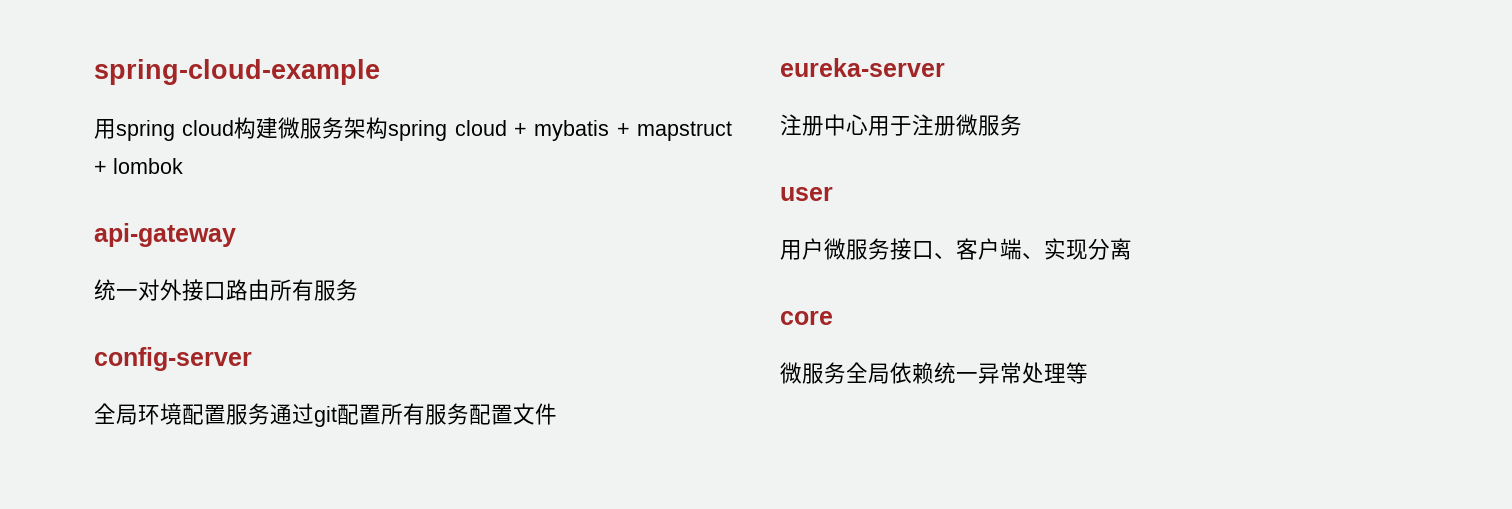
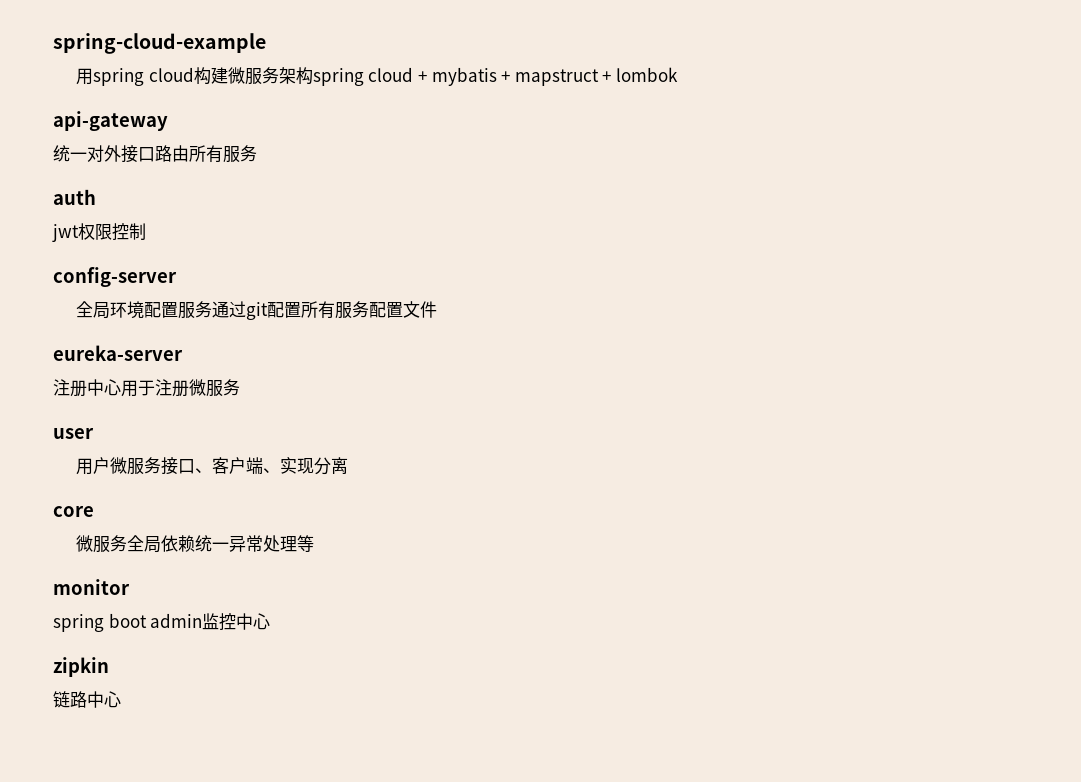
(358, 290) none -> [53,189,96,205] [52,223,146,242] // auth // jwt权限控制
(1088, 373) none -> [53,579,130,595] [53,613,271,632] [53,657,109,677] [53,691,121,708] // monitor // spring boot admin监控中心 // zipkin // 链路中心

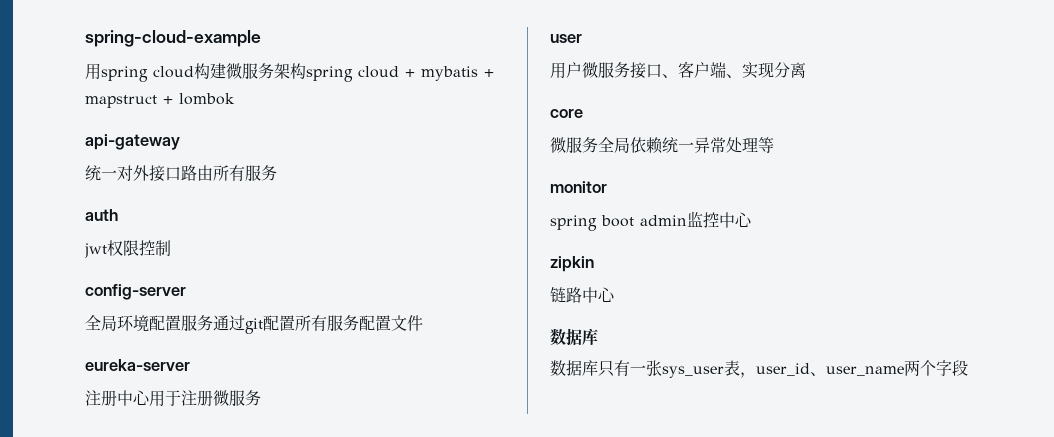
(121, 699) none -> [550,328,598,346] [550,360,968,378] // 数据库 // 数据库只有一张sys_user表，user_id、user_name两个字段

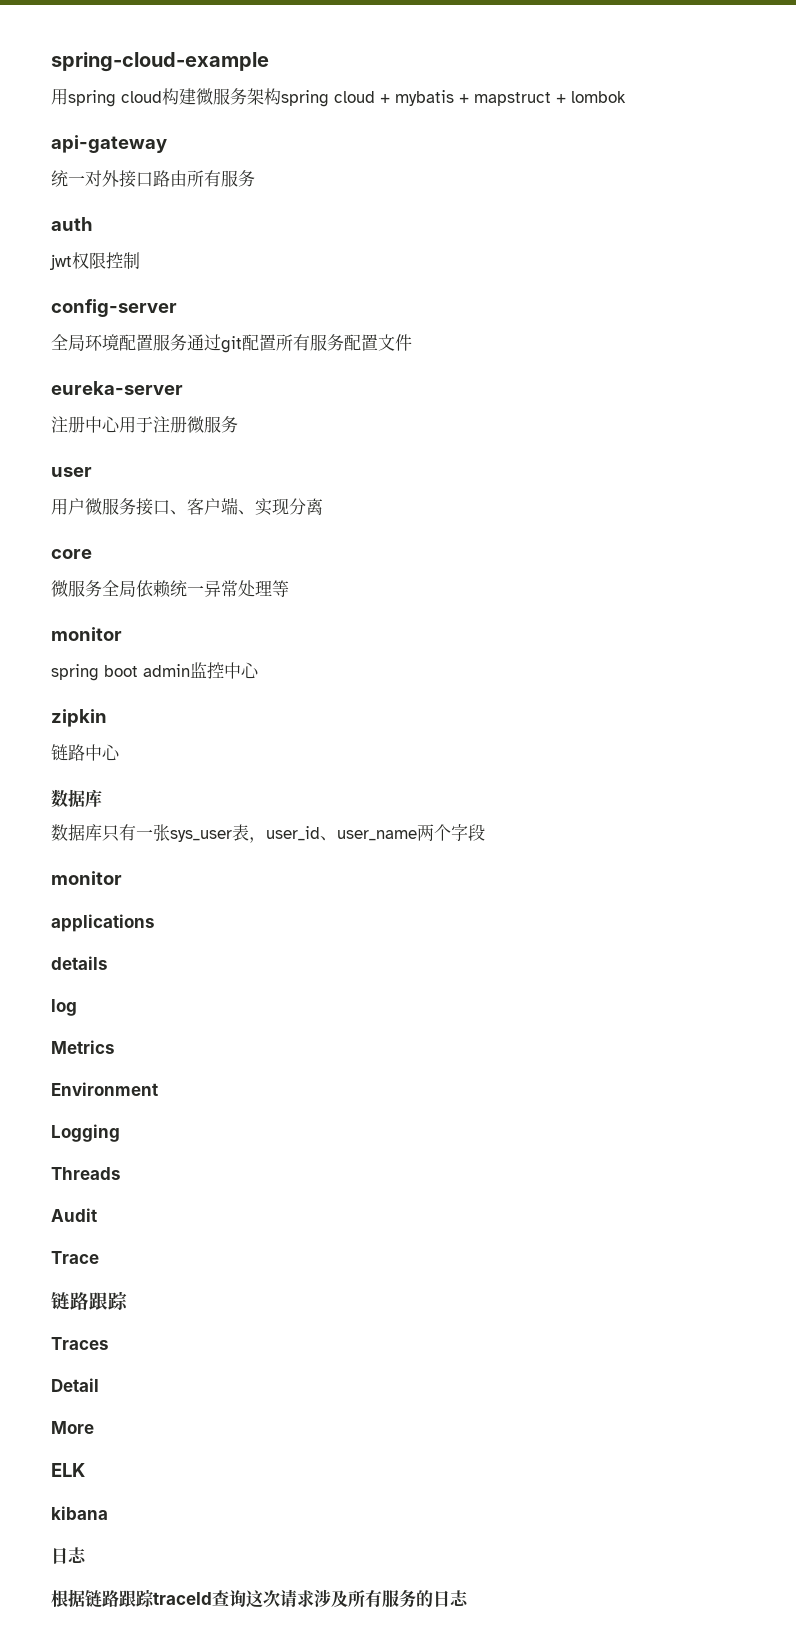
(968, 368) none -> [51,871,122,885] [51,914,155,932] [51,956,108,970] [51,999,77,1016] [51,1040,115,1054] [51,1082,158,1096] [51,1124,120,1142] [51,1167,121,1180] [51,1208,97,1222] [51,1251,99,1264] [51,1291,128,1310] [51,1337,109,1350] [51,1378,99,1392] [51,1421,94,1434] [51,1463,85,1477] [51,1506,108,1520] [51,1547,87,1564] [51,1589,469,1608] // monitor // applications // details // log // Metrics // Environment // Logging // Threads // Audit // Trace // 链路跟踪 // Traces // Detail // More // ELK // kibana // 日志 // 根据链路跟踪traceId查询这次请求涉及所有服务的日志

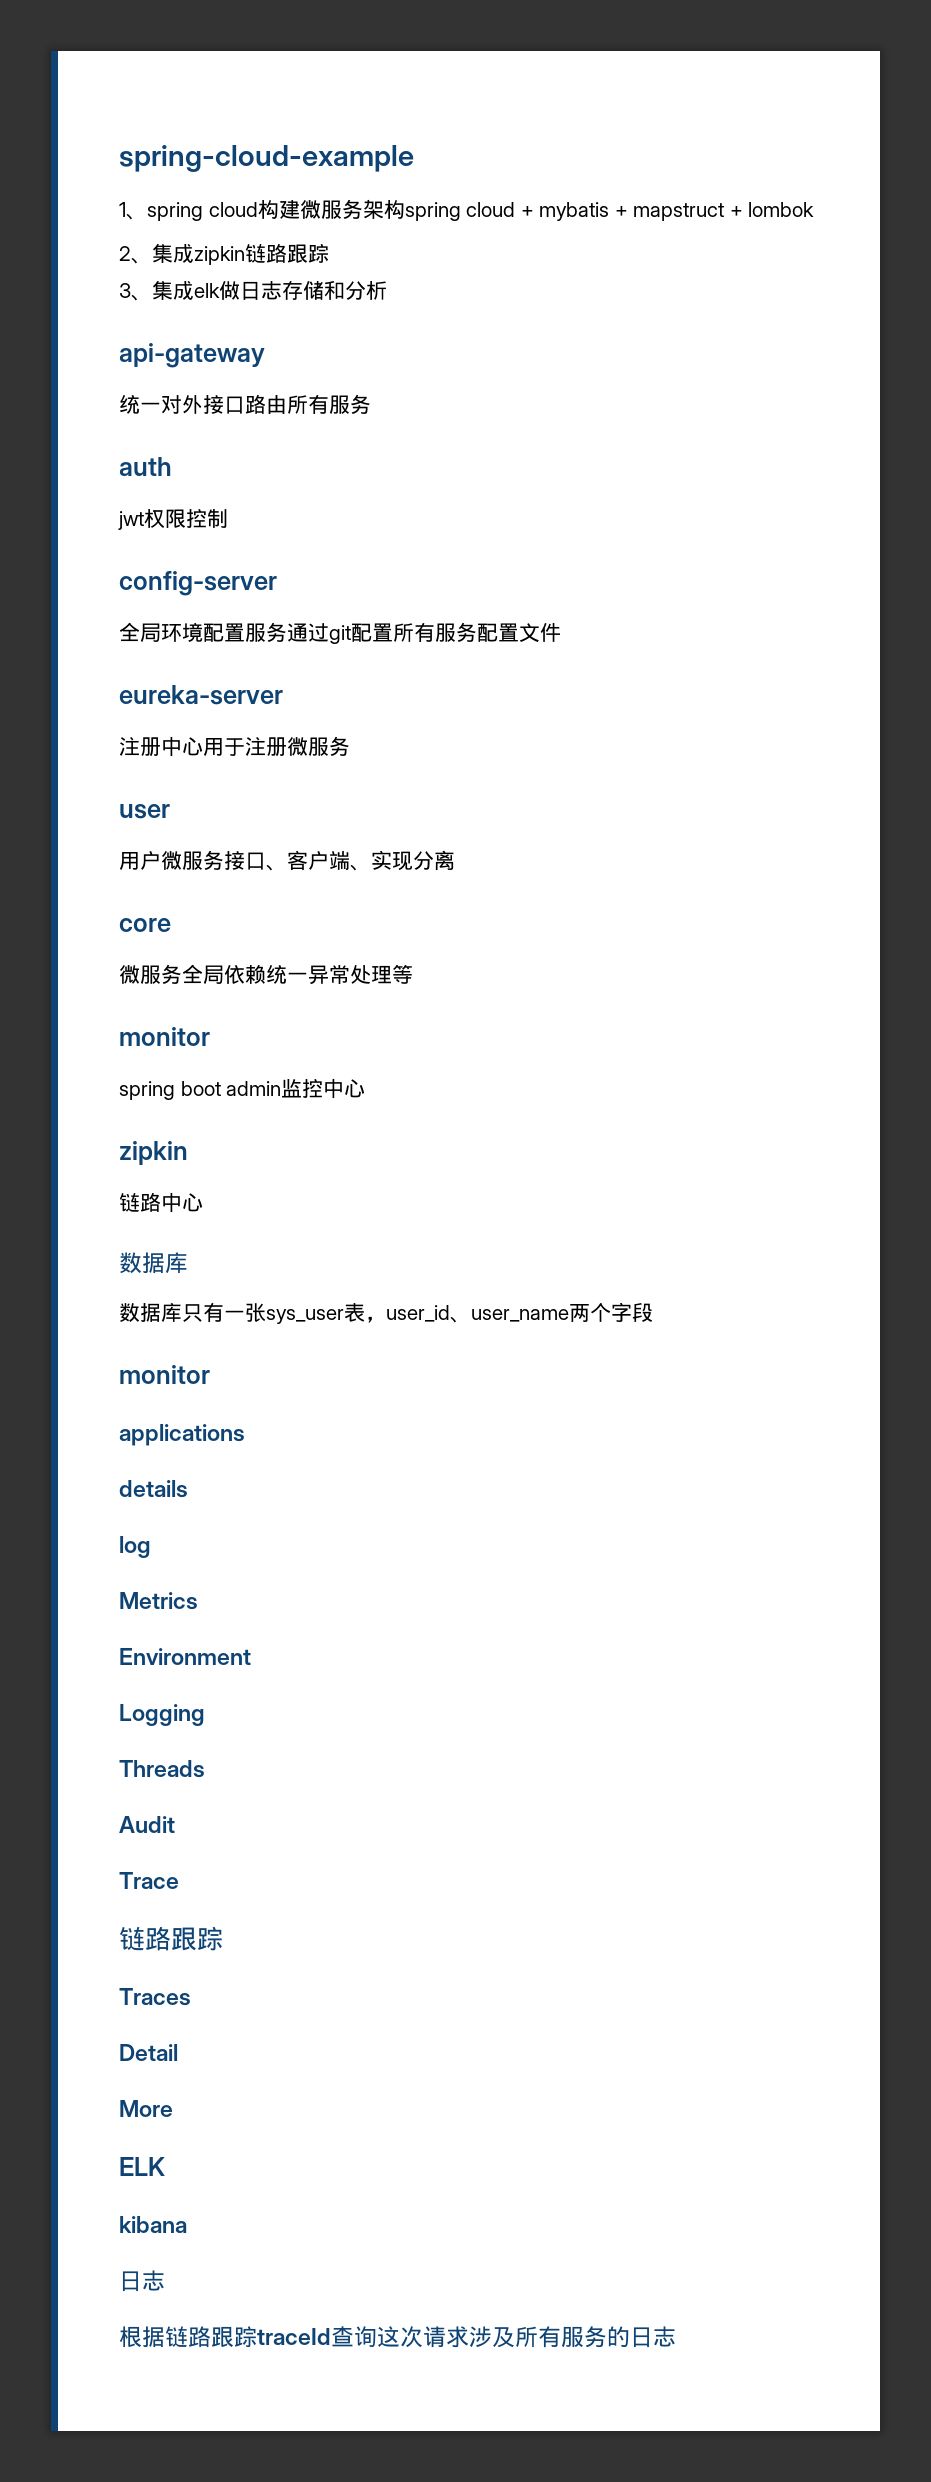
[51,88,68,105] 用 -> [119,202,147,220] 1、
(626, 97) none -> [119,243,329,265] [119,280,387,301] // 2、集成zipkin链路跟踪 // 3、集成elk做日志存储和分析

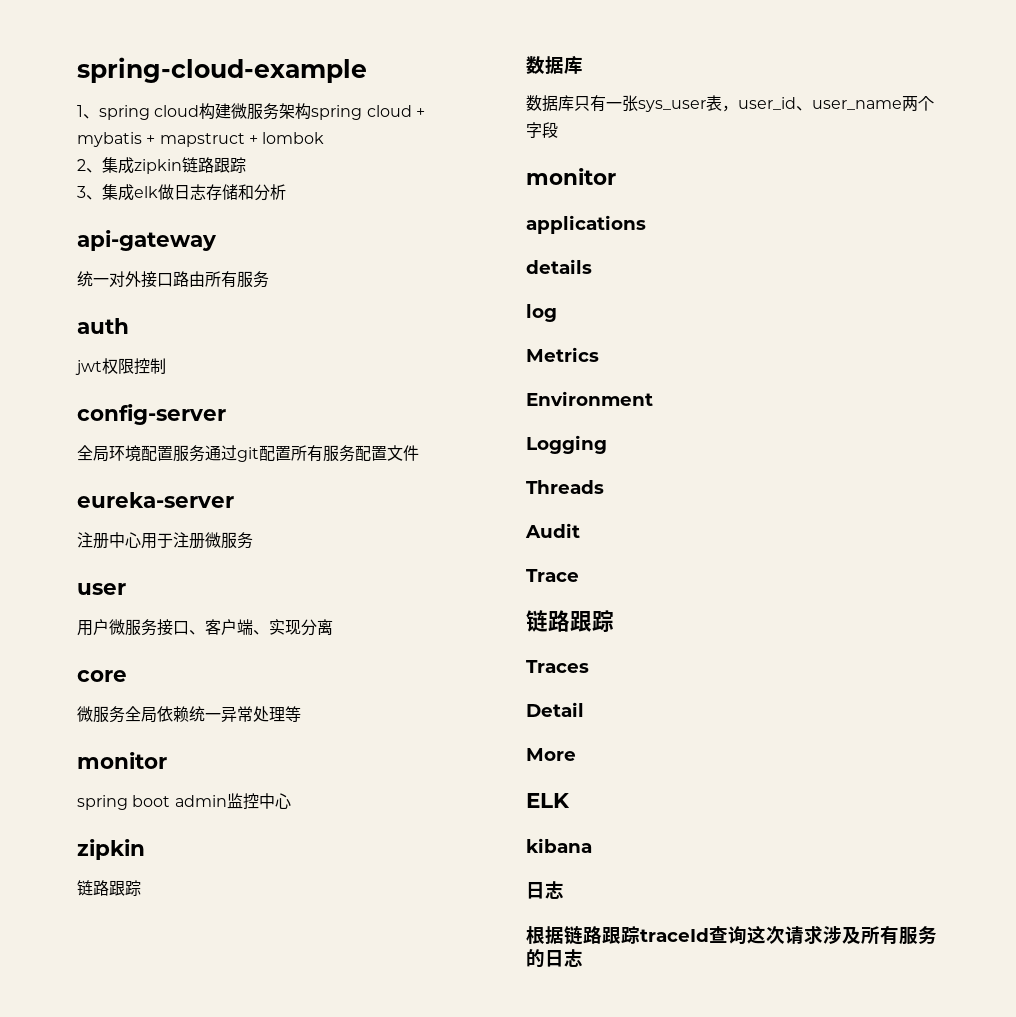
[161,1192,203,1213] 中心 -> [109,880,141,896] 跟踪

